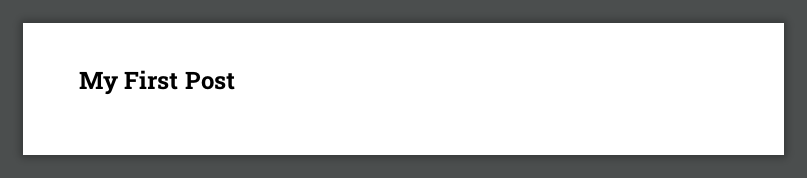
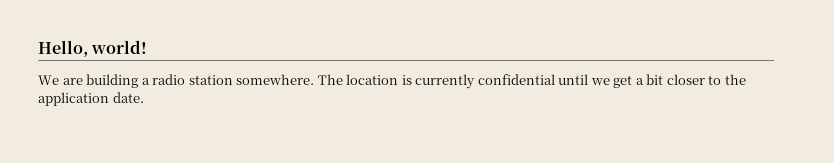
[79,70,235,95] My First Post -> [38,40,148,57] [38,74,746,89] [38,92,144,106] Hello, world! // We are building a radio station somewhere. The location is currently confidential until we get a bit closer to the application date.

